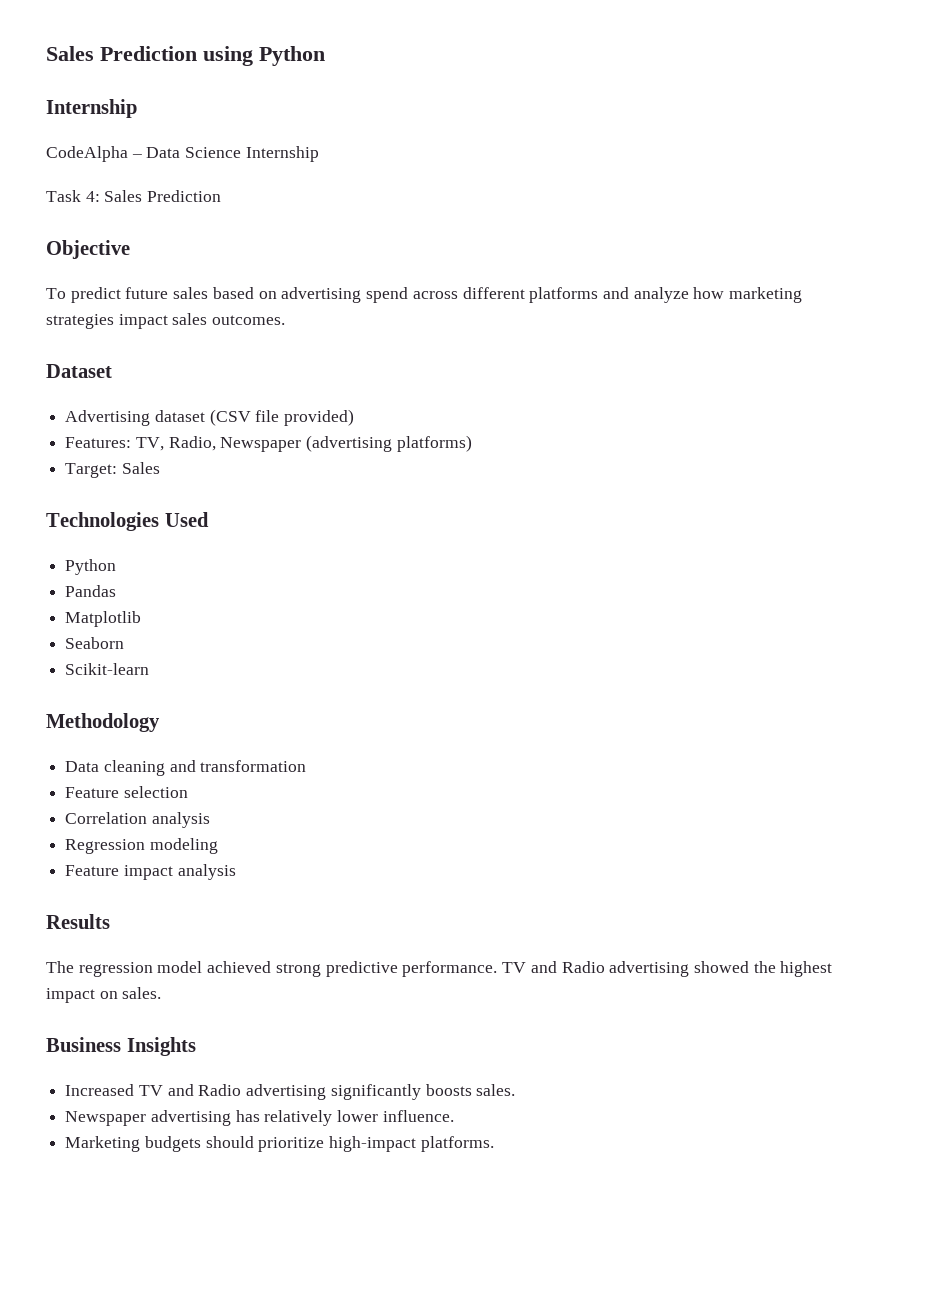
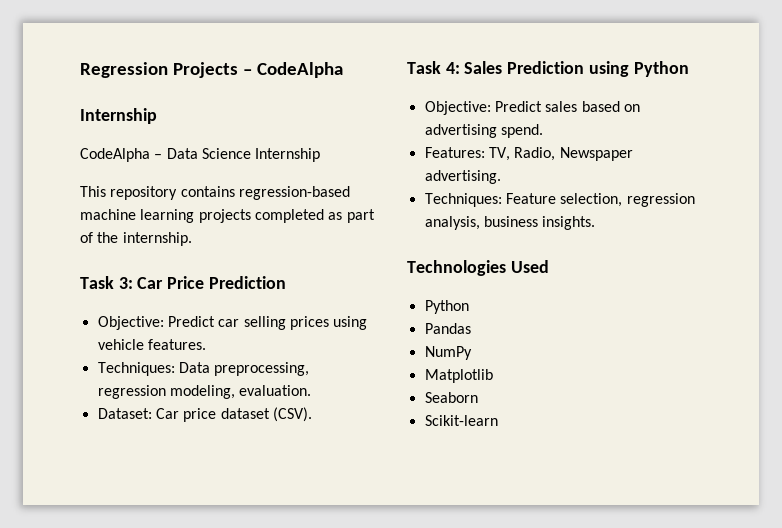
[46,46,325,66] Sales Prediction using Python -> [80,62,343,78] Regression Projects – CodeAlpha
[46,190,222,202] [46,240,130,259] [46,287,803,303] [46,313,286,329] [46,364,112,378] [65,409,355,426] [65,435,472,452] [65,462,160,478] Task 4: Sales Prediction // Objective // To predict future sales based on advertising spend across different platforms and analyze how marketing strategies impact sales outcomes. // Dataset // Advertising dataset (CSV file provided) // Features: TV, Radio, Newspaper (advertising platforms) // Target: Sales -> [80,186,350,200] [80,209,375,223] [80,232,192,246] [80,276,286,289] [97,316,368,330] [97,339,206,350] [97,362,310,376] [97,385,312,399] [97,407,312,422] [407,61,689,77] [424,101,640,115] [424,124,543,138] [424,147,633,161] [424,170,501,184] [424,193,695,207] [424,216,596,230] This repository contains regression-based machine learning projects completed as part of the internship. // Task 3: Car Price Prediction // Objective: Predict car selling prices using vehicle features. // Techniques: Data preprocessing, regression modeling, evaluation. // Dataset: Car price dataset (CSV). // Task 4: Sales Prediction using Python // Objective: Predict sales based on advertising spend. // Features: TV, Radio, Newspaper advertising. // Techniques: Feature selection, regression analysis, business insights.
(117, 591) none -> [424,346,472,360] // NumPy
[46,713,160,732] [65,760,307,776] [65,786,188,798] [65,812,210,828] [65,838,218,854] [65,864,236,880] [46,914,110,929] [46,961,833,977] [46,987,162,1003] [46,1037,196,1056] [65,1084,516,1100] [65,1110,454,1126] [65,1136,494,1152] // Methodology // Data cleaning and transformation // Feature selection // Correlation analysis // Regression modeling // Feature impact analysis // Results // The regression model achieved strong predictive performance. TV and Radio advertising showed the highest impact on sales. // Business Insights // Increased TV and Radio advertising significantly boosts sales. // Newspaper advertising has relatively lower influence. // Marketing budgets should prioritize high-impact platforms. -> (498, 420) none

